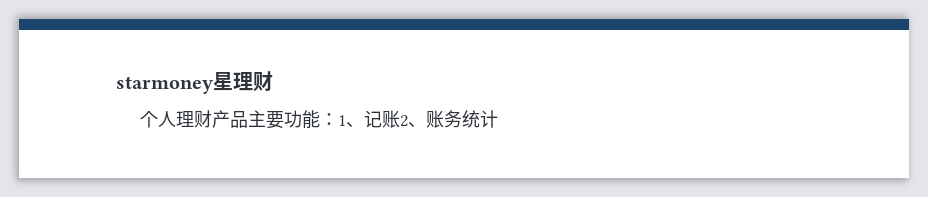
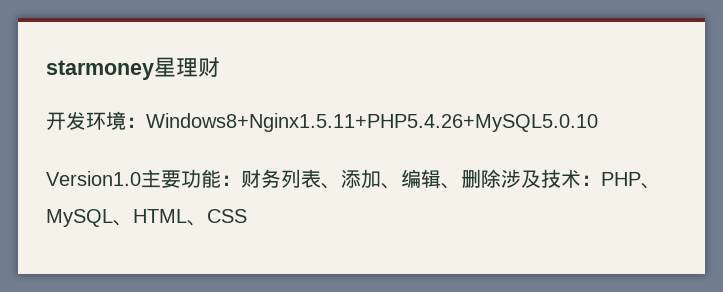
[140,110,499,129] 个人理财产品主要功能：1、记账2、账务统计 -> [46,111,598,132] [46,169,661,189] [46,209,247,227] 开发环境：Windows8+Nginx1.5.11+PHP5.4.26+MySQL5.0.10 // Version1.0主要功能：财务列表、添加、编辑、删除涉及技术：PHP、MySQL、HTML、CSS

